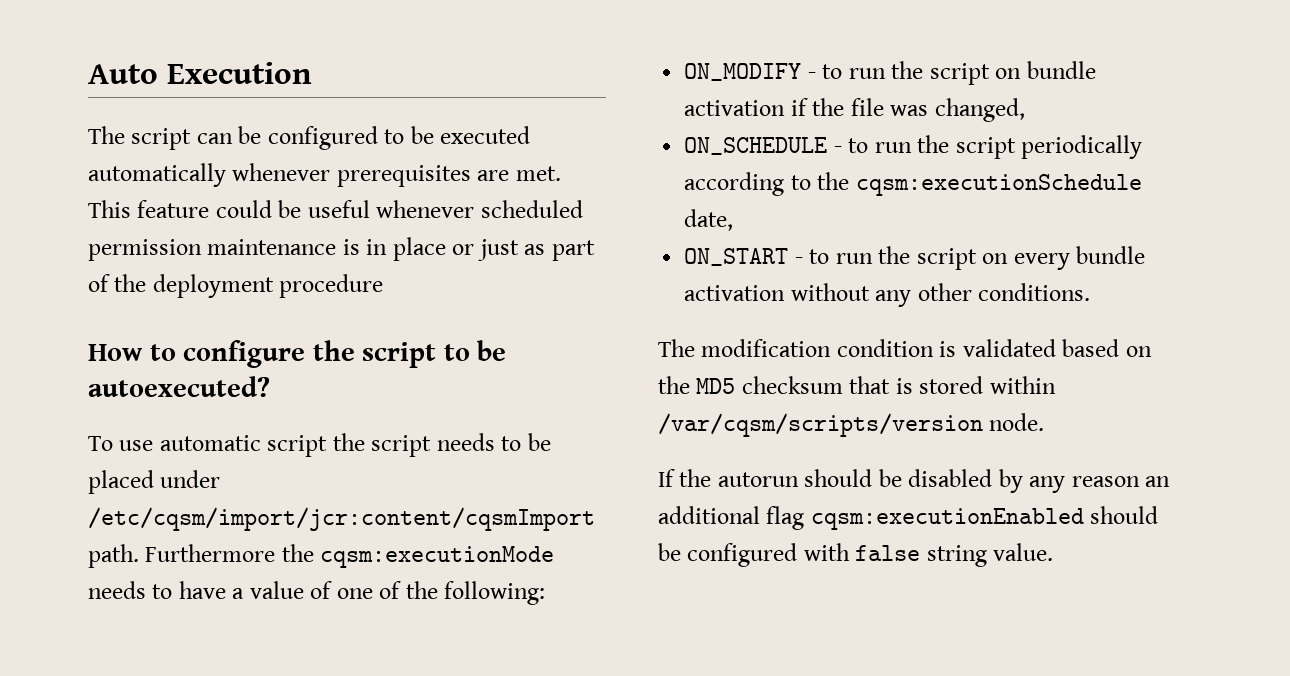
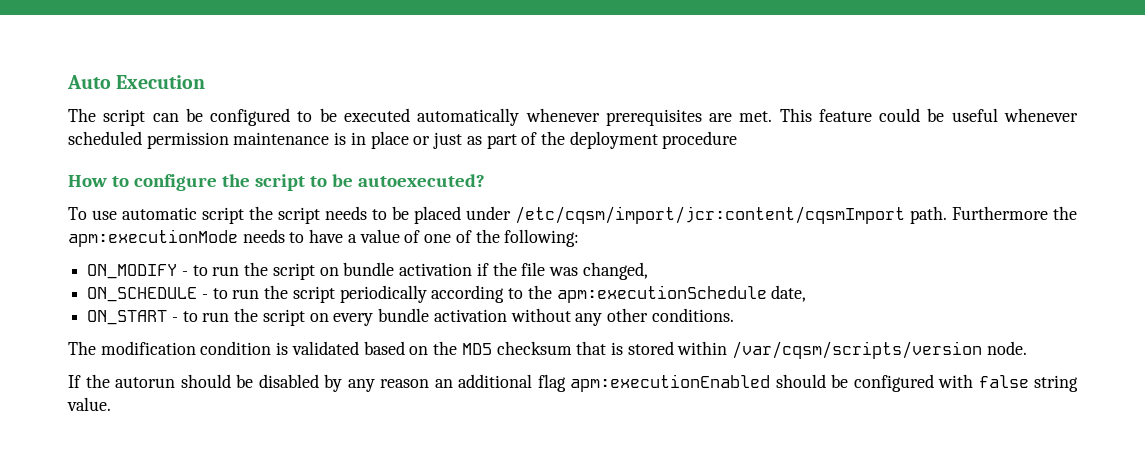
[320,546,555,568] cqsm:executionMode -> [68,229,238,247] apm:executionMode
[855,174,1142,196] cqsm:executionSchedule -> [556,285,767,303] apm:executionSchedule
[810,508,1084,530] cqsm:executionEnabled -> [570,374,770,392] apm:executionEnabled

